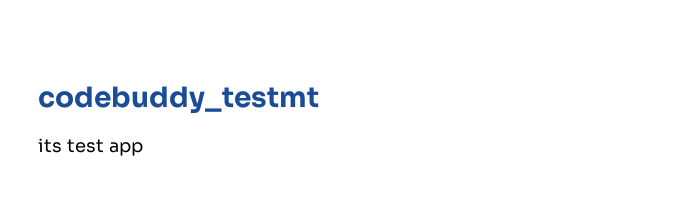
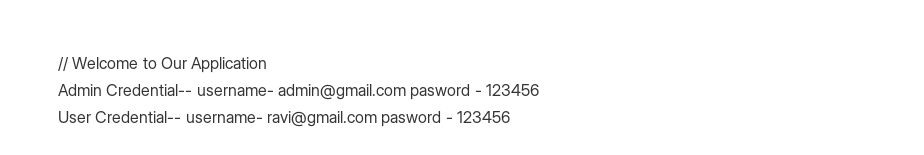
[38,86,319,114] [38,138,143,156] codebuddy_testmt // its test app -> [58,57,268,73] [58,84,539,100] [58,111,510,127] // Welcome to Our Application // Admin Credential-- username- admin@gmail.com pasword - 123456 // User Credential-- username- ravi@gmail.com pasword - 123456

